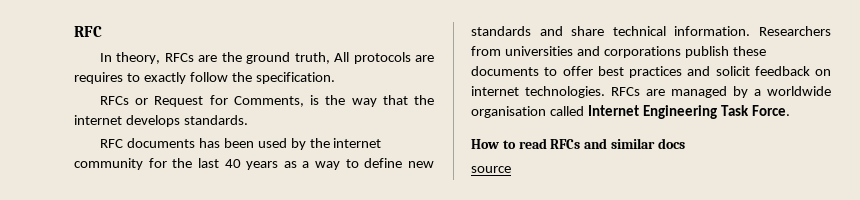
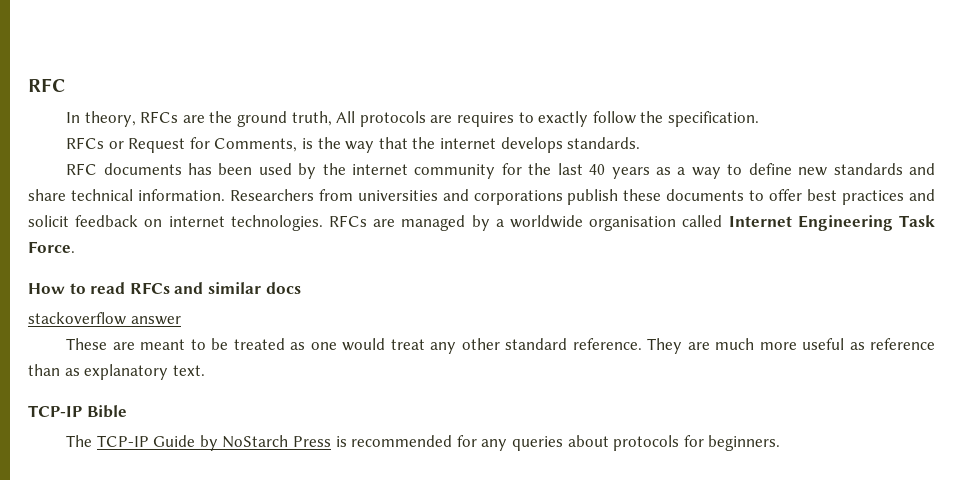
[471,166,511,173] source -> [28,312,181,325] [66,338,936,354] [28,364,205,380] [28,405,127,418] [66,435,781,451] stackoverflow answer // These are meant to be treated as one would treat any other standard reference. They are much more useful as reference than as explanatory text. // TCP-IP Bible // The TCP-IP Guide by NoStarch Press is recommended for any queries about protocols for beginners.

